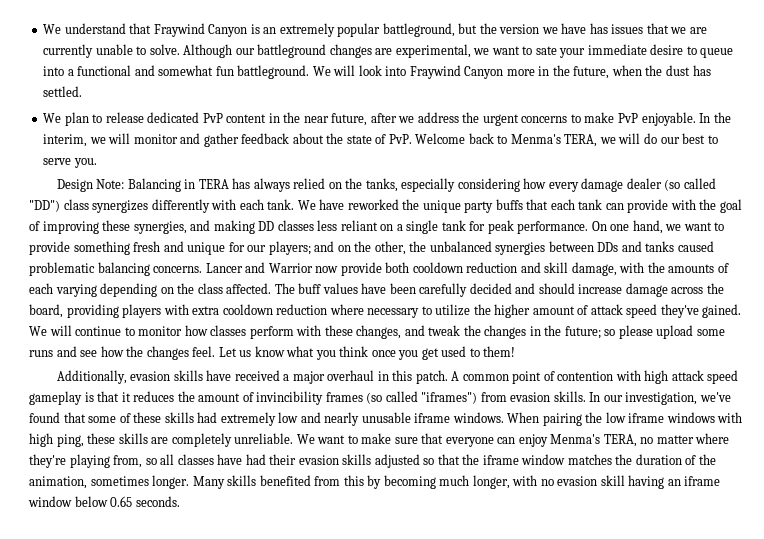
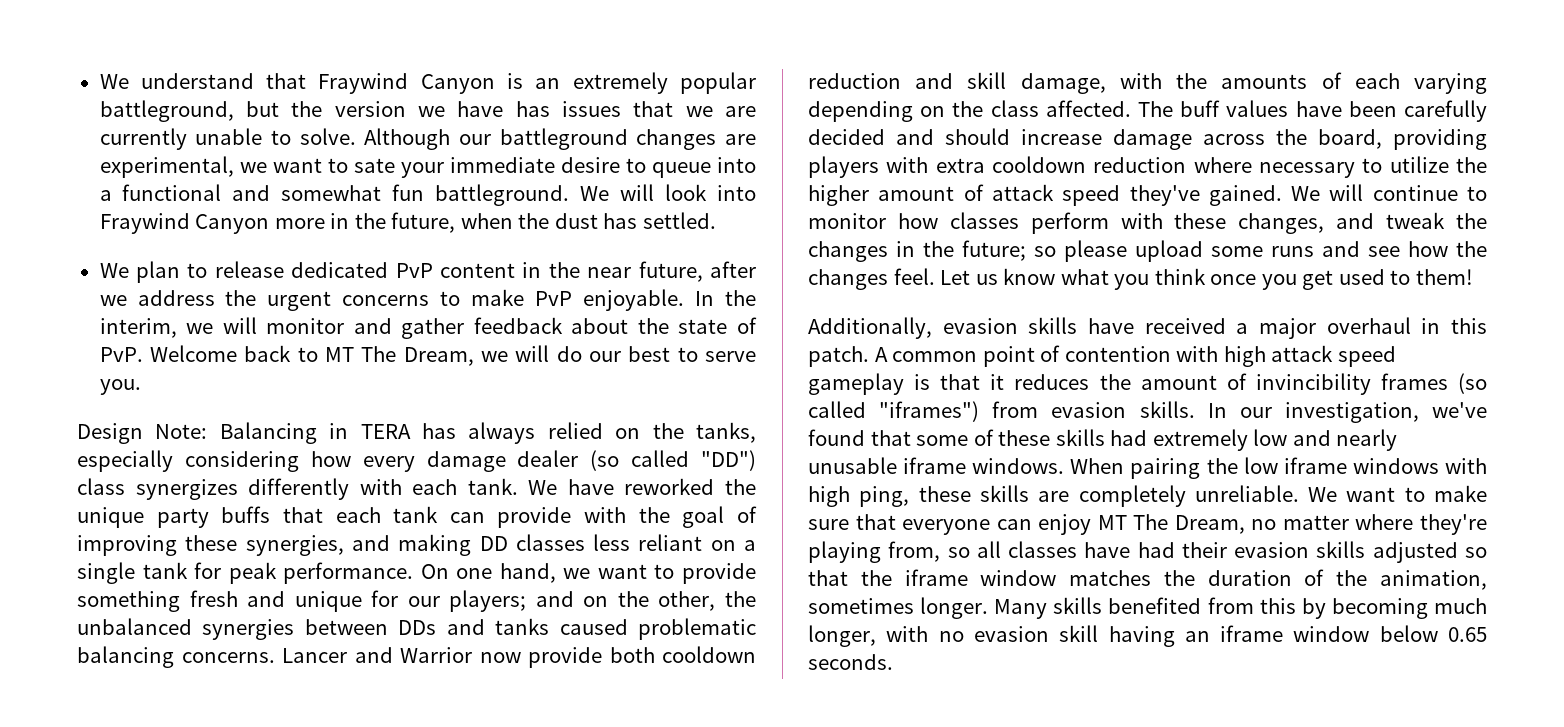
[510,134,598,147] Menma's TERA, -> [324,346,474,366] MT The Dream,
[550,434,637,447] Menma's TERA, -> [1097,514,1245,534] MT The Dream,

